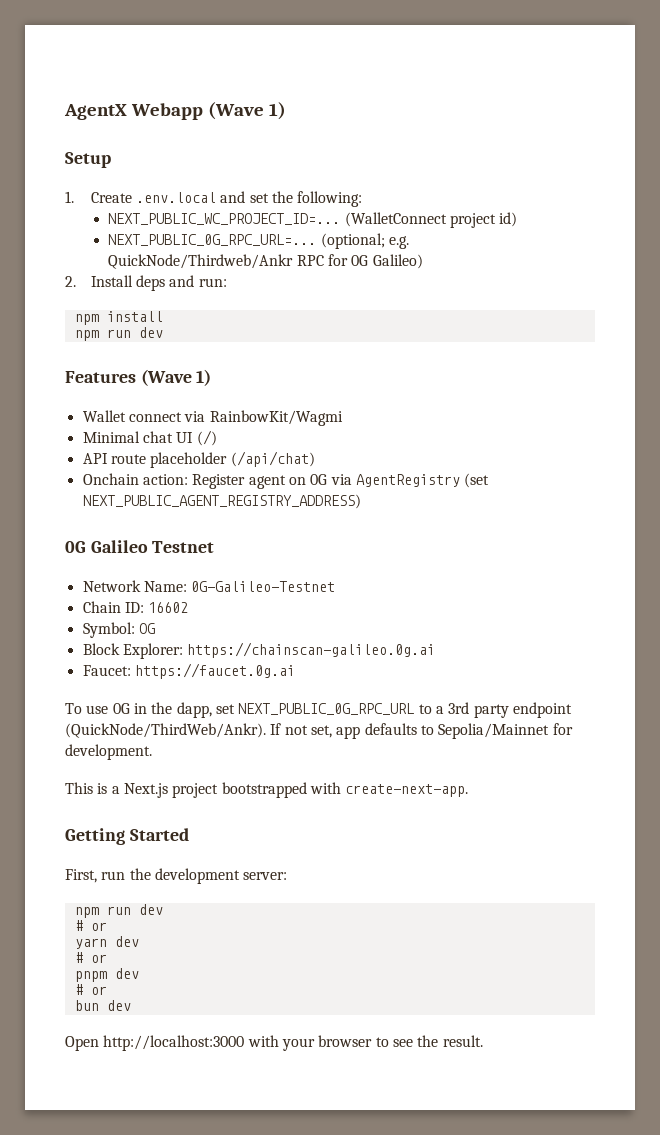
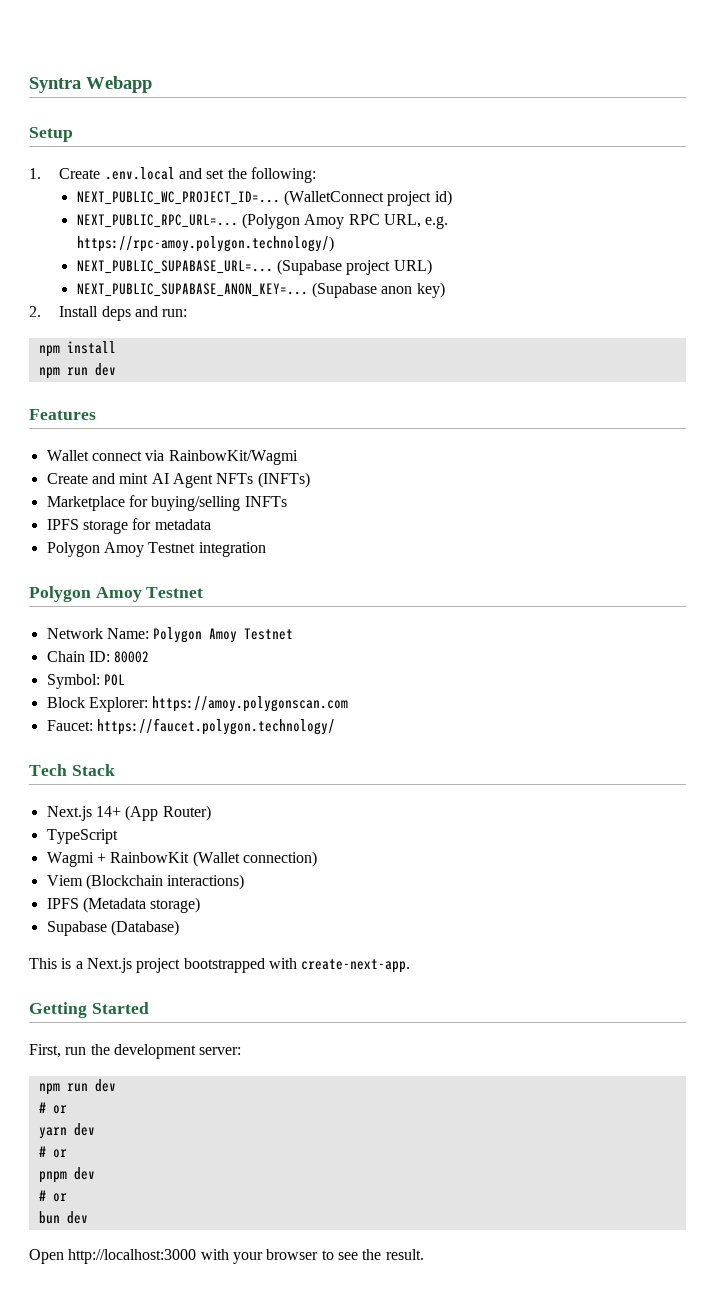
[64,104,127,120] AgentX -> [29,77,81,93] Syntra
[207,102,286,120] (Wave 1) -> (152, 84) none
[108,233,409,249] [108,254,423,269] NEXT_PUBLIC_0G_RPC_URL=... (optional; e.g. QuickNode/Thirdweb/Ankr RPC for 0G Galileo) -> [76,213,449,229] [76,236,334,252] [76,259,432,275] [76,282,445,298] NEXT_PUBLIC_RPC_URL=... (Polygon Amoy RPC URL, e.g. https://rpc-amoy.polygon.technology/) // NEXT_PUBLIC_SUPABASE_URL=... (Supabase project URL) // NEXT_PUBLIC_SUPABASE_ANON_KEY=... (Supabase anon key)
[140,369,212,386] (Wave 1) -> (96, 414) none
[82,430,217,446] [82,451,315,468] [82,473,490,489] [82,494,361,509] [65,540,148,553] Minimal chat UI (/) // API route placeholder (/api/chat) // Onchain action: Register agent on 0G via AgentRegistry (set NEXT_PUBLIC_AGENT_REGISTRY_ADDRESS) // 0G Galileo -> [46,472,310,488] [46,495,287,511] [46,518,211,534] [46,542,266,557] [29,586,142,602] Create and mint AI Agent NFTs (INFTs) // Marketplace for buying/selling INFTs // IPFS storage for metadata // Polygon Amoy Testnet integration // Polygon Amoy
[191,581,336,592] 0G-Galileo-Testnet -> [153,627,294,643] Polygon Amoy Testnet
[148,602,189,613] 16602 -> [114,651,150,663] 80002
[138,623,155,634] OG -> [103,674,125,686] POL
[187,642,436,658] https://chainscan-galileo.0g.ai -> [152,696,349,712] https://amoy.polygonscan.com
[134,663,295,679] [65,702,572,718] [65,723,573,739] [65,744,152,760] https://faucet.0g.ai // To use 0G in the dapp, set NEXT_PUBLIC_0G_RPC_URL to a 3rd party endpoint (QuickNode/ThirdWeb/Ankr). If not set, app defaults to Sepolia/Mainnet for development. -> [96,718,335,735] [29,764,115,776] [46,805,211,821] [46,829,118,844] [46,851,317,867] [46,874,245,890] [46,897,201,913] [46,920,179,936] https://faucet.polygon.technology/ // Tech Stack // Next.js 14+ (App Router) // TypeScript // Wagmi + RainbowKit (Wallet connection) // Viem (Blockchain interactions) // IPFS (Metadata storage) // Supabase (Database)

